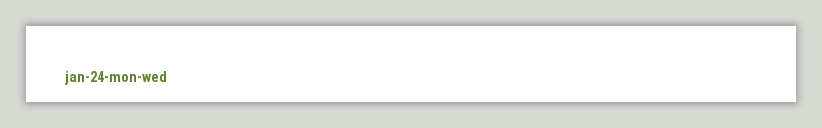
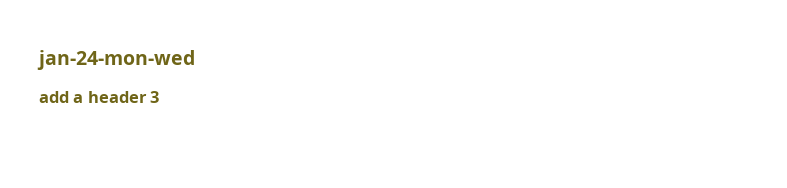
(167, 78) none -> [39,91,160,103] // add a header 3

